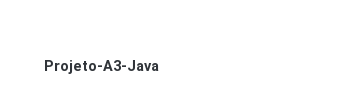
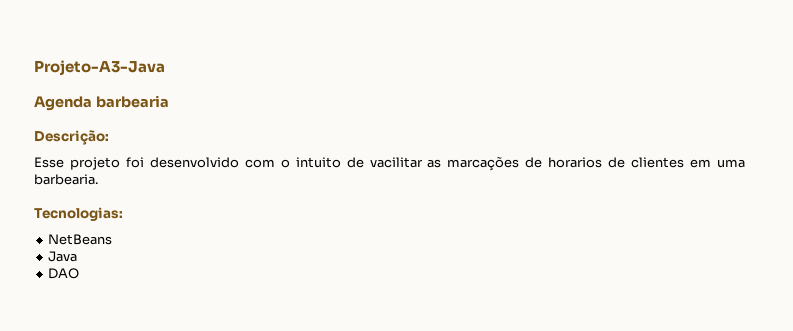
(159, 67) none -> [34,95,169,111] [34,130,109,145] [34,157,745,171] [34,174,98,185] [34,207,123,221] [48,234,113,245] [48,251,78,262] [48,268,80,279] // Agenda barbearia // Descrição: // Esse projeto foi desenvolvido com o intuito de vacilitar as marcações de horarios de clientes em uma barbearia. // Tecnologias: // NetBeans // Java // DAO

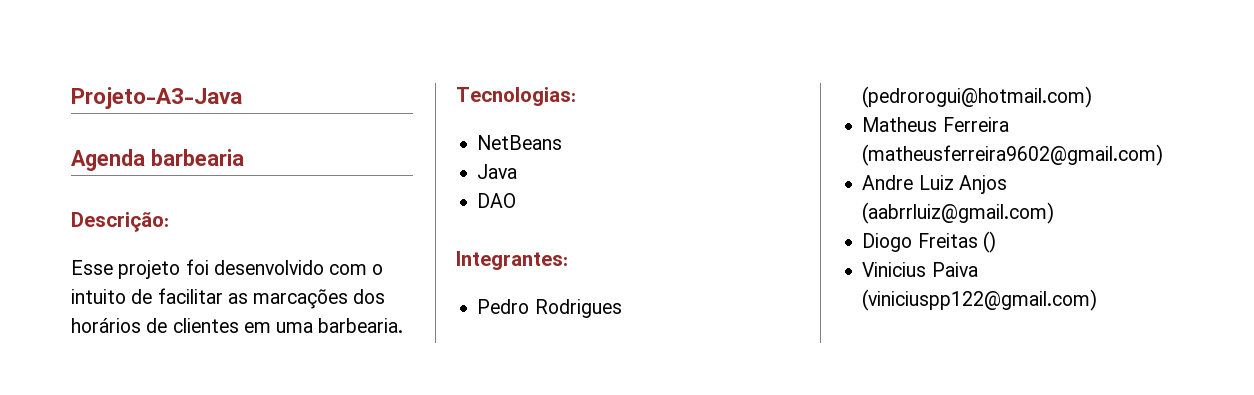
[369,157,423,168] vacilitar -> [157,288,223,304] facilitar
[525,157,603,168] de horarios -> [353,289,386,304] [71,318,141,333] dos horários
(80, 273) none -> [456,251,568,270] [477,299,622,318] [862,86,1093,108] [862,117,1009,132] [862,144,1164,166] [862,175,1007,194] [862,202,1055,224] [862,231,996,253] [862,262,978,277] [862,289,1098,311] // Integrantes: // Pedro Rodrigues (pedrorogui@hotmail.com) // Matheus Ferreira (matheusferreira9602@gmail.com) // Andre Luiz Anjos (aabrrluiz@gmail.com) // Diogo Freitas () // Vinicius Paiva (viniciuspp122@gmail.com)

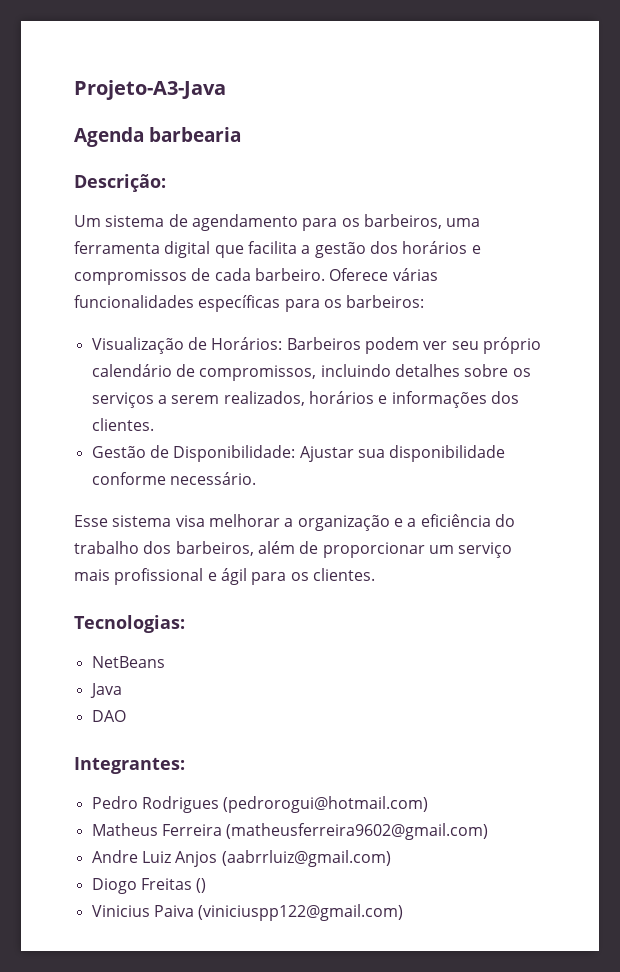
[71,259,384,279] [71,288,386,309] [71,318,404,333] Esse projeto foi desenvolvido com o intuito de facilitar as marcações dos horários de clientes em uma barbearia. -> [74,214,481,231] [74,241,481,258] [74,268,438,285] [74,295,425,312] [91,337,541,354] [91,364,531,381] [91,391,519,408] [91,418,154,431] [91,445,506,462] [91,472,256,485] [74,514,515,531] [74,541,513,558] [74,568,375,585] Um sistema de agendamento para os barbeiros, uma ferramenta digital que facilita a gestão dos horários e compromissos de cada barbeiro. Oferece várias funcionalidades específicas para os barbeiros: // Visualização de Horários: Barbeiros podem ver seu próprio calendário de compromissos, incluindo detalhes sobre os serviços a serem realizados, horários e informações dos clientes. // Gestão de Disponibilidade: Ajustar sua disponibilidade conforme necessário. // Esse sistema visa melhorar a organização e a eficiência do trabalho dos barbeiros, além de proporcionar um serviço mais profissional e ágil para os clientes.

